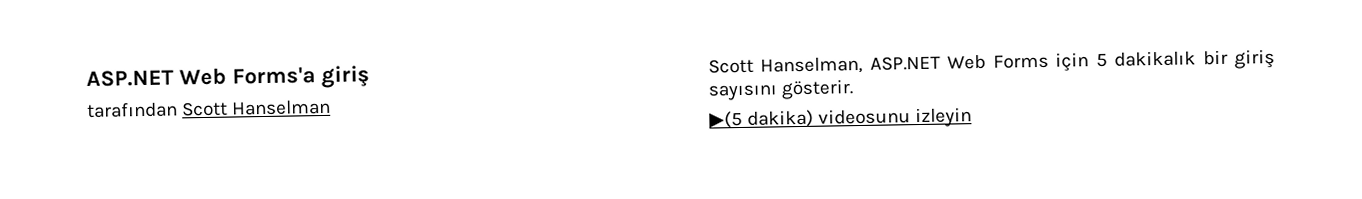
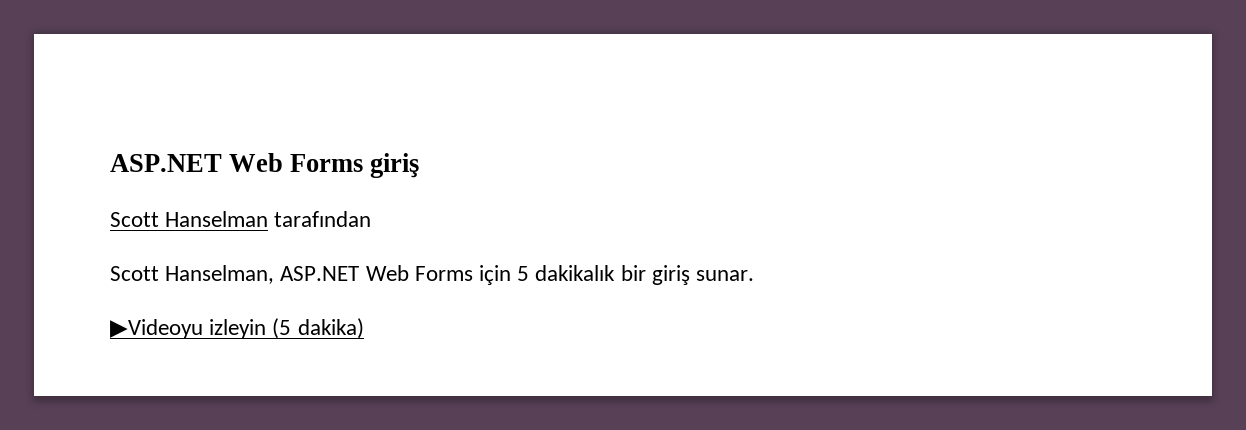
[86,67,316,87] ASP.NET Web Forms'a -> [110,153,364,172] ASP.NET Web Forms
[86,101,178,118] tarafından -> (420, 165) none
(332, 107) none -> [274,211,372,227] tarafından
[708,79,855,101] [709,107,973,129] sayısını gösterir. // ▶(5 dakika) videosunu izleyin -> [696,270,755,281] [110,318,364,339] sunar. // ▶Videoyu izleyin (5 dakika)

